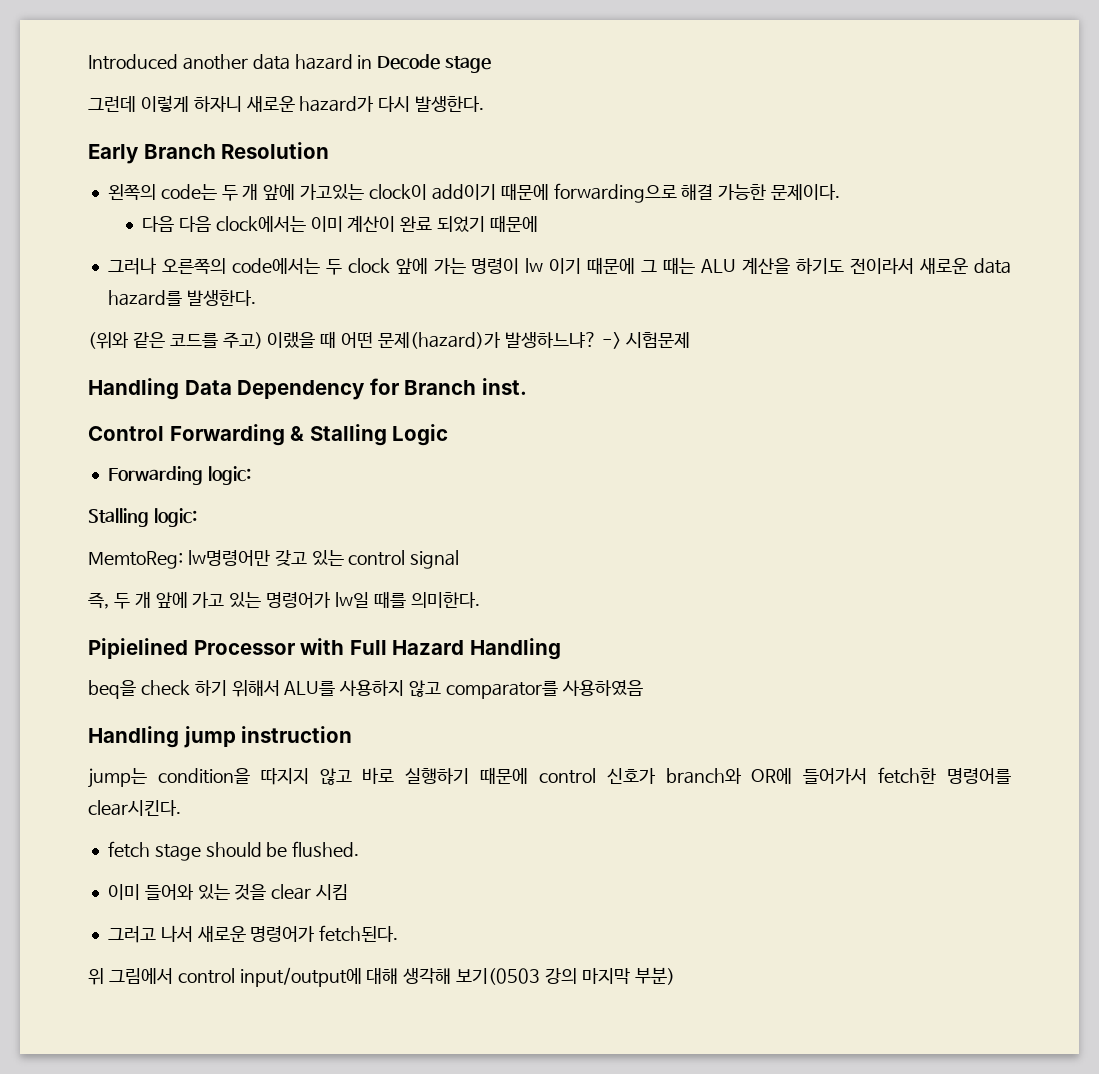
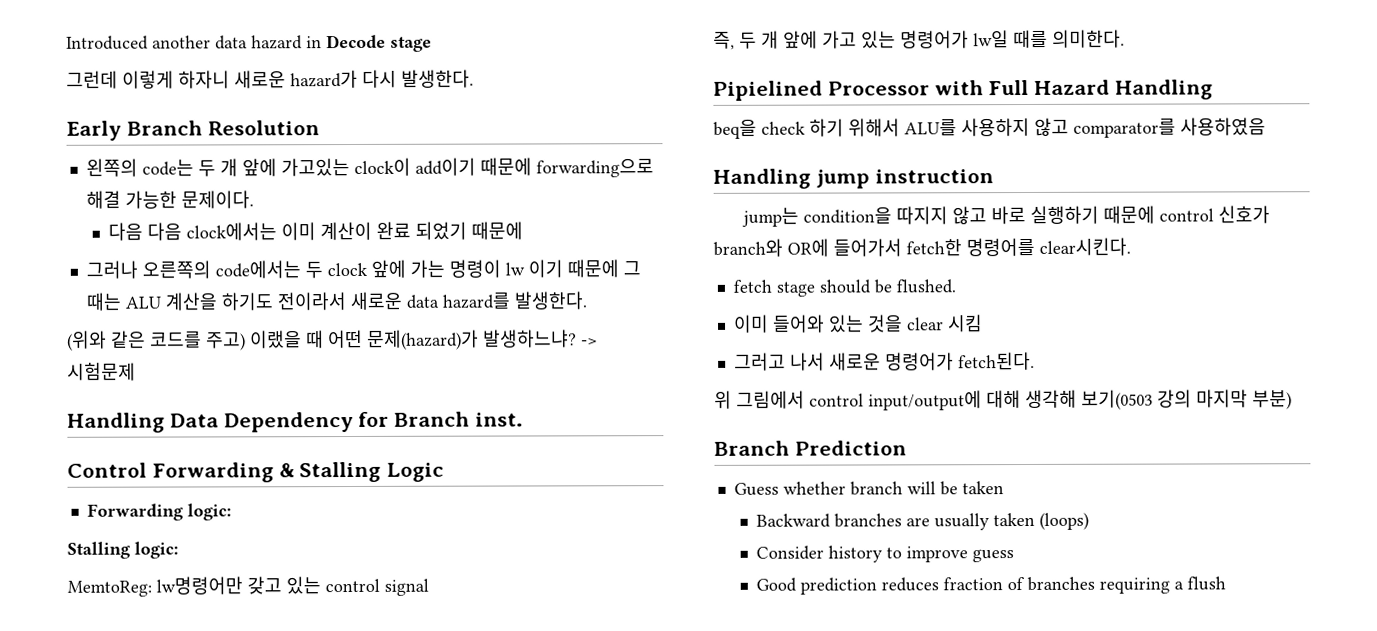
(675, 976) none -> [714,440,907,456] [733,481,1004,496] [756,512,1090,531] [756,545,1015,563] [756,576,1227,595] // Branch Prediction // Guess whether branch will be taken // Backward branches are usually taken (loops) // Consider history to improve guess // Good prediction reduces fraction of branches requiring a flush

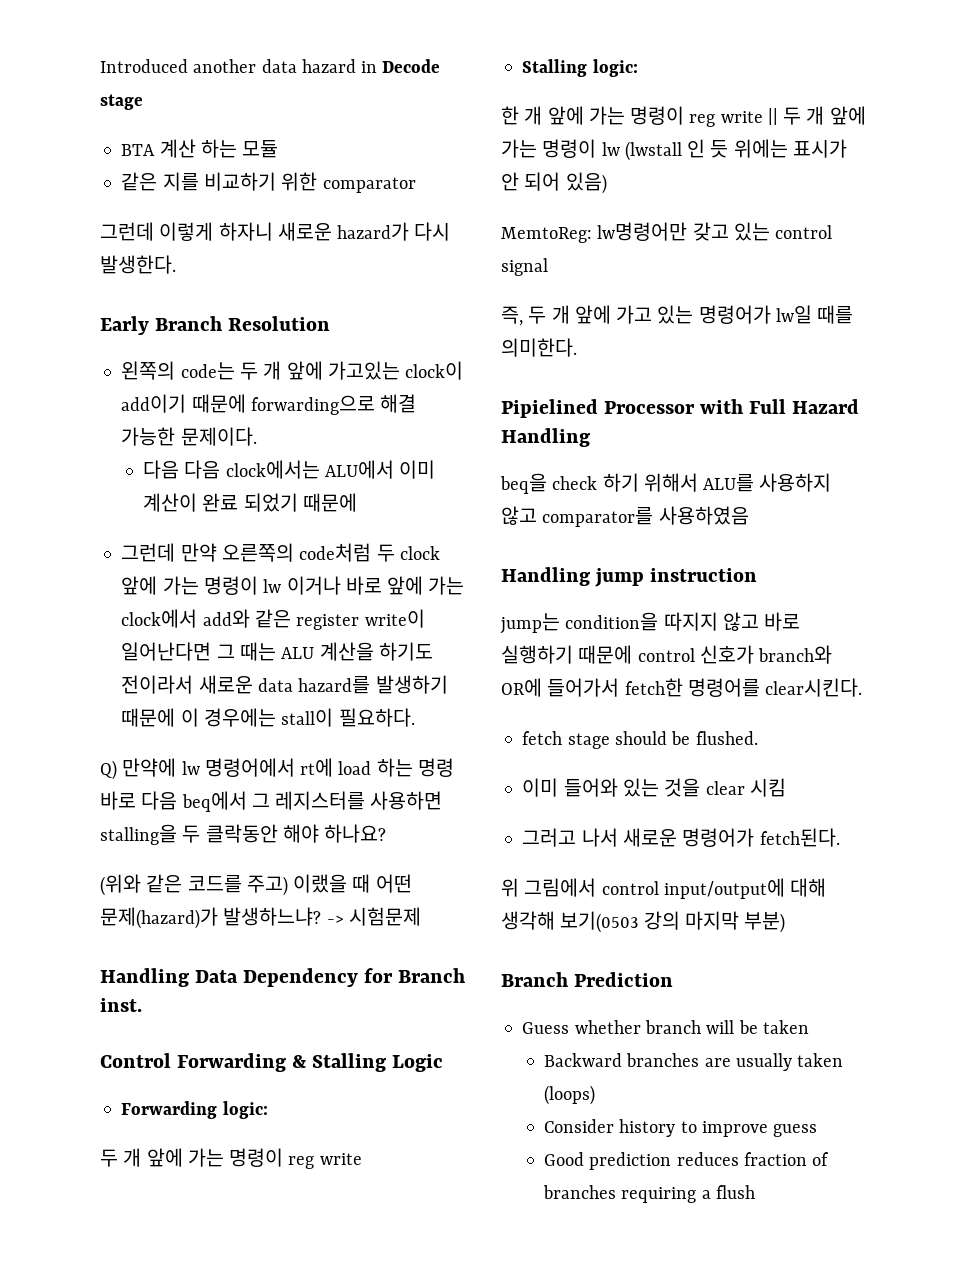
(432, 44) none -> [121,139,279,158] [121,172,416,193] // BTA 계산 하는 모듈 // 같은 지를 비교하기 위한 comparator
(278, 231) none -> [324,460,394,479] ALU에서
[85,260,301,279] 그러나 오른쪽의 code에서는 -> [121,543,372,562] 그런데 만약 오른쪽의 code처럼
[527,259,619,278] 이기 때문에 -> [286,576,465,595] [121,609,425,630] [121,642,212,661] 이거나 바로 앞에 가는 clock에서 add와 같은 register write이 일어난다면
[513,291,587,310] 발생한다. -> [375,675,448,694] [121,708,415,727] [100,758,454,780] [100,791,443,812] [100,824,387,845] 발생하기 때문에 이 경우에는 stall이 필요하다. // Q) 만약에 lw 명령어에서 rt에 load 하는 명령 바로 다음 beq에서 그 레지스터를 사용하면 stalling을 두 클락동안 해야 하나요?
[67,541,179,559] Stalling logic: -> [100,1148,362,1169] [522,59,638,77] [501,106,866,127] [501,139,847,161] [501,172,607,194] 두 개 앞에 가는 명령이 reg write // Stalling logic: // 한 개 앞에 가는 명령이 reg write || 두 개 앞에 가는 명령이 lw (lwstall 인 듯 위에는 표시가 안 되어 있음)

